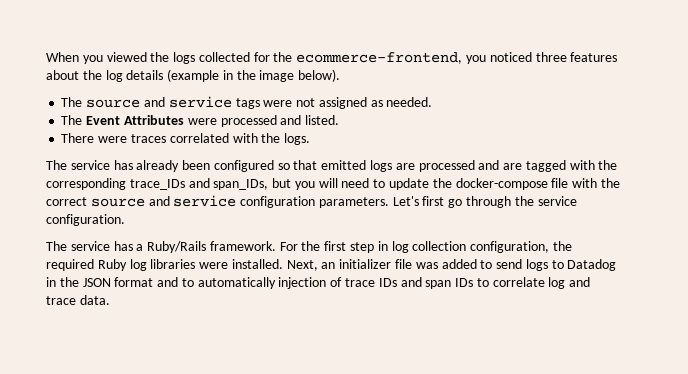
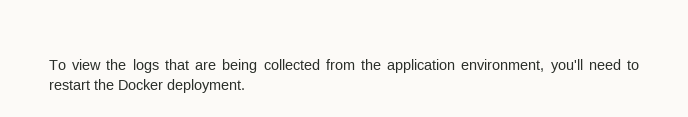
[46,52,618,64] [46,69,341,82] [61,96,433,109] [61,115,340,127] [61,133,311,145] [46,160,618,172] [46,178,620,190] [46,195,577,208] [46,214,125,226] [46,241,572,253] [46,259,617,271] [46,277,591,289] [46,295,110,305] When you viewed the logs collected for the ecommerce-frontend, you noticed three features about the log details (example in the image below). // The source and service tags were not assigned as needed. // The Event Attributes were processed and listed. // There were traces correlated with the logs. // The service has already been configured so that emitted logs are processed and are tagged with the corresponding trace_IDs and span_IDs, but you will need to update the docker-compose file with the correct source and service configuration parameters. Let's first go through the service configuration. // The service has a Ruby/Rails framework. For the first step in log collection configuration, the required Ruby log libraries were installed. Next, an initializer file was added to send logs to Datadog in the JSON format and to automatically injection of trace IDs and span IDs to correlate log and trace data. -> [49,59,639,73] [49,79,245,93] To view the logs that are being collected from the application environment, you'll need to restart the Docker deployment.

